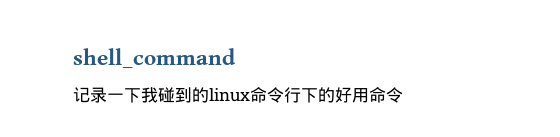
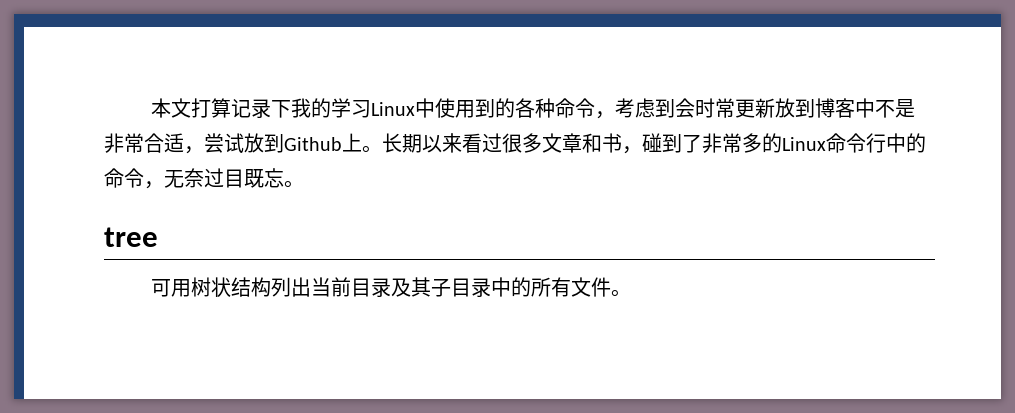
[73,48,236,68] [73,87,403,103] shell_command // 记录一下我碰到的linux命令行下的好用命令 -> [151,98,916,119] [104,133,926,154] [104,168,304,189] [104,227,158,247] [151,277,632,297] 本文打算记录下我的学习Linux中使用到的各种命令，考虑到会时常更新放到博客中不是非常合适，尝试放到Github上。长期以来看过很多文章和书，碰到了非常多的Linux命令行中的命令，无奈过目既忘。 // tree // 可用树状结构列出当前目录及其子目录中的所有文件。

